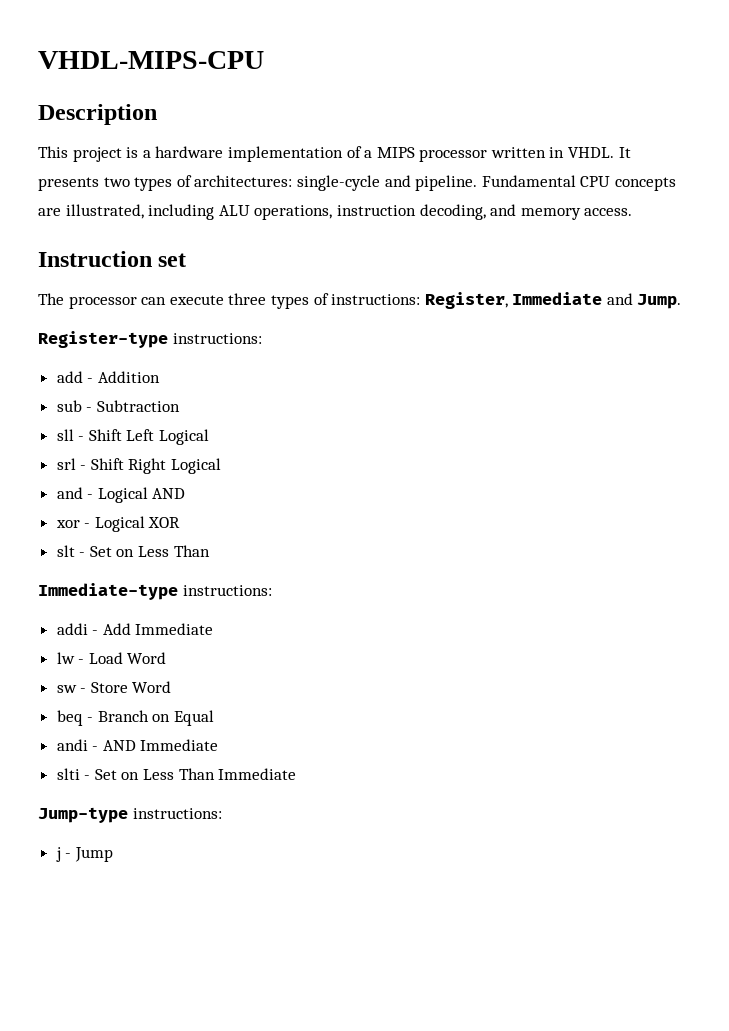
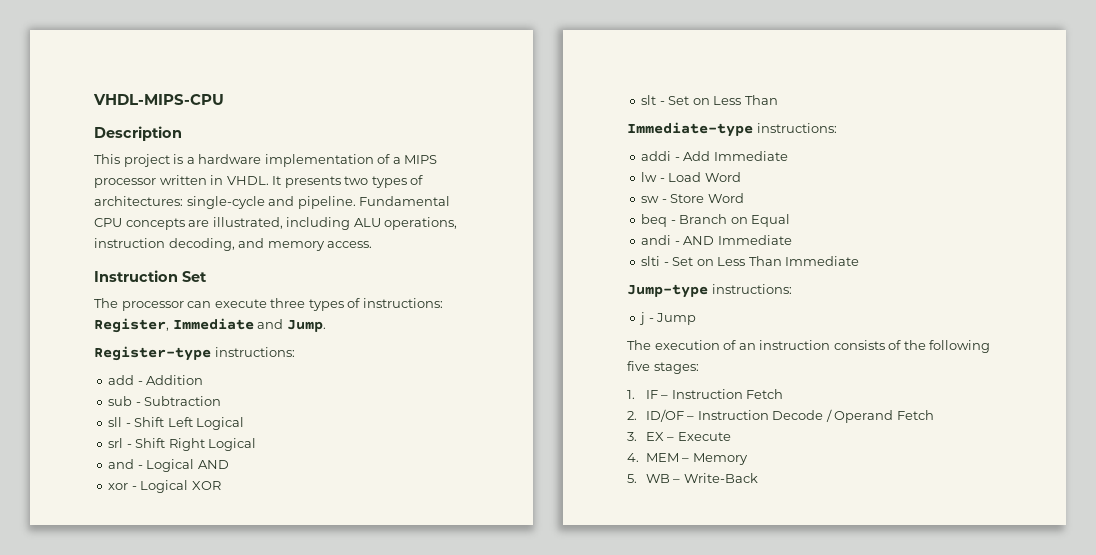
[158,253,187,267] set -> [182,271,207,282] Set
(113, 854) none -> [627,340,991,353] [627,361,699,374] [627,389,784,399] [627,409,934,423] [627,432,731,441] [627,453,748,465] [627,473,758,483] // The execution of an instruction consists of the following five stages: // 1. IF – Instruction Fetch // 2. ID/OF – Instruction Decode / Operand Fetch // 3. EX – Execute // 4. MEM – Memory // 5. WB – Write-Back

